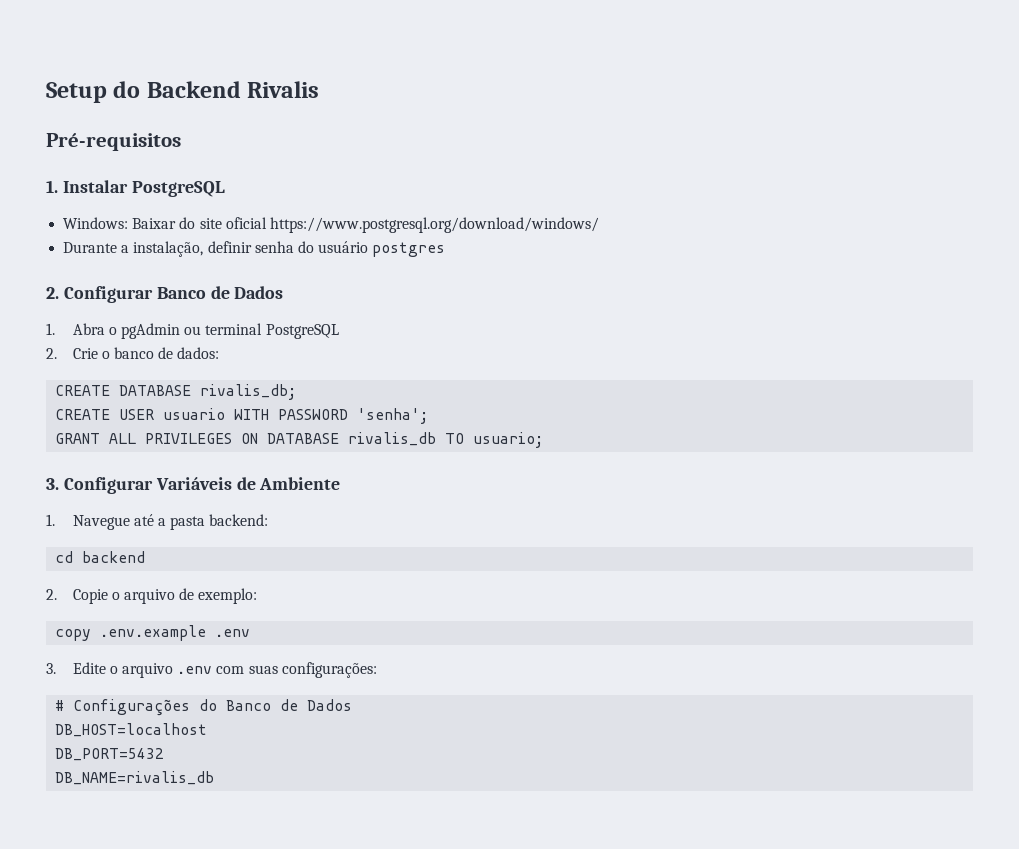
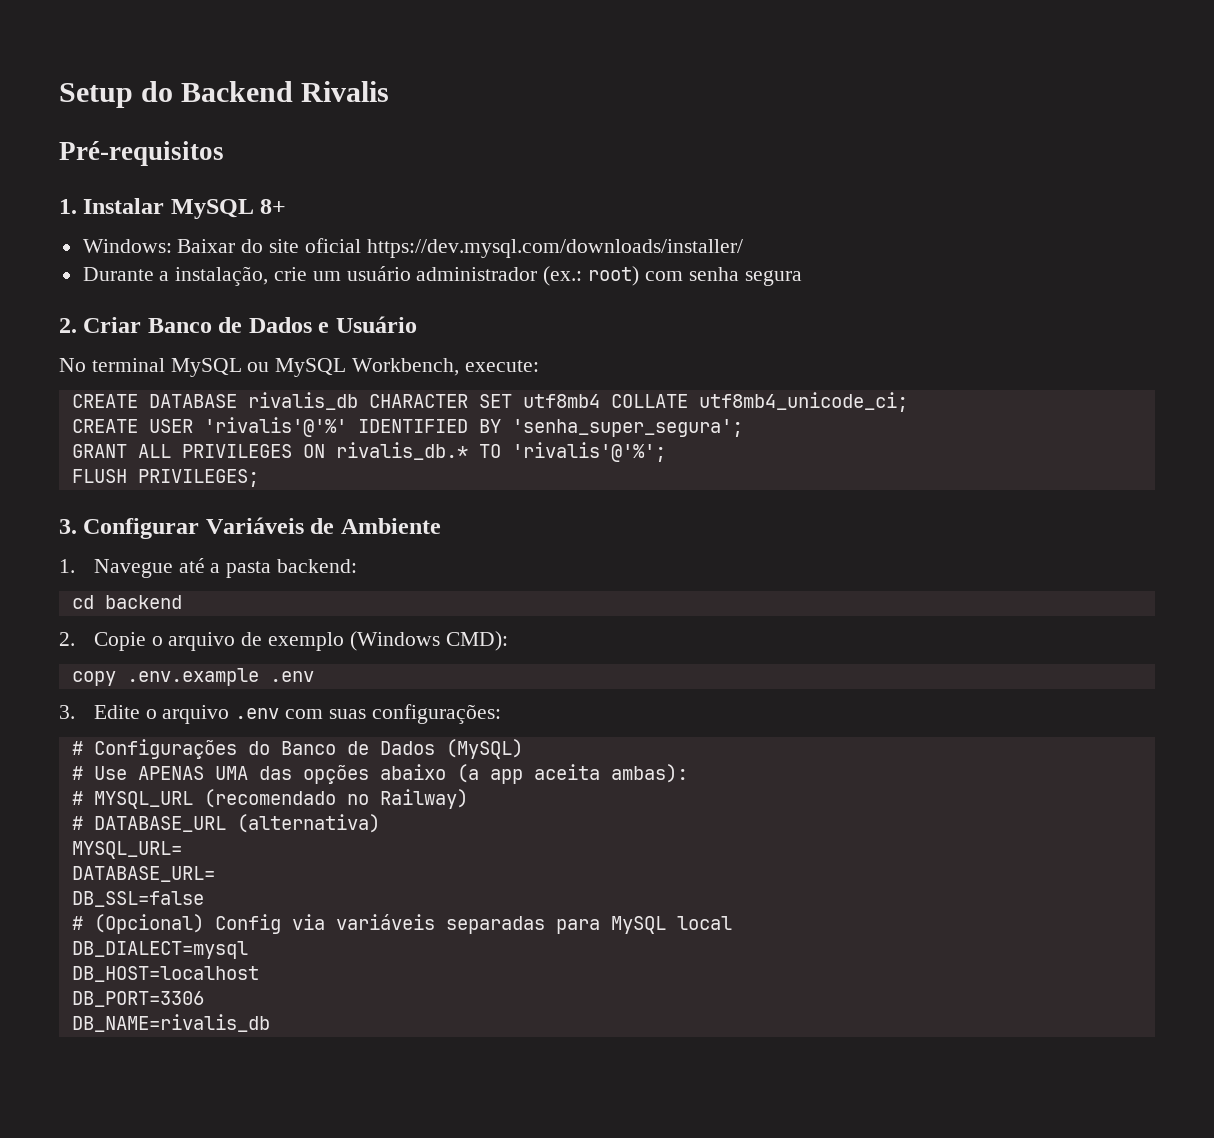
[131,181,225,197] PostgreSQL -> [170,199,287,219] MySQL 8+
[269,217,599,233] https://www.postgresql.org/download/windows/ -> [366,239,743,258] https://dev.mysql.com/downloads/installer/
[207,241,446,257] [46,286,284,303] [46,323,339,339] [46,347,220,359] [55,384,297,400] [55,408,429,424] definir senha do usuário postgres // 2. Configurar Banco de Dados // 1. Abra o pgAdmin ou terminal PostgreSQL // 2. Crie o banco de dados: // CREATE DATABASE rivalis_db; // CREATE USER usuario WITH PASSWORD 'senha'; -> [274,266,802,286] [59,316,417,333] [59,358,539,377] [71,392,908,412] [71,417,743,437] crie um usuário administrador (ex.: root) com senha segura // 2. Criar Banco de Dados e Usuário // No terminal MySQL ou MySQL Workbench, execute: // CREATE DATABASE rivalis_db CHARACTER SET utf8mb4 COLLATE utf8mb4_unicode_ci; // CREATE USER 'rivalis'@'%' IDENTIFIED BY 'senha_super_segura';
[267,432,544,448] DATABASE rivalis_db TO usuario; -> [335,442,666,462] [71,469,259,487] rivalis_db.* TO 'rivalis'@'%'; // FLUSH PRIVILEGES;
[198,588,258,604] exemplo: -> [267,631,508,651] exemplo (Windows CMD):
(353, 705) none -> [445,739,523,759] [71,764,688,784] [71,789,468,809] [71,814,380,833] [71,841,182,859] [71,866,215,882] [71,891,204,907] [71,914,732,934] [71,941,248,959] (MySQL) // # Use APENAS UMA das opções abaixo (a app aceita ambas): // # MYSQL_URL (recomendado no Railway) // # DATABASE_URL (alternativa) // MYSQL_URL= // DATABASE_URL= // DB_SSL=false // # (Opcional) Config via variáveis separadas para MySQL local // DB_DIALECT=mysql
[55,748,165,761] DB_PORT=5432 -> [71,991,204,1007] DB_PORT=3306

